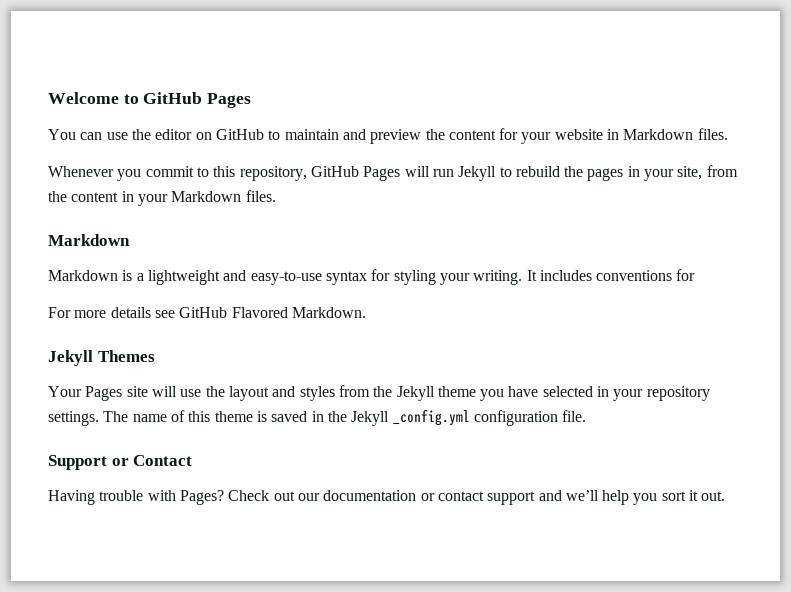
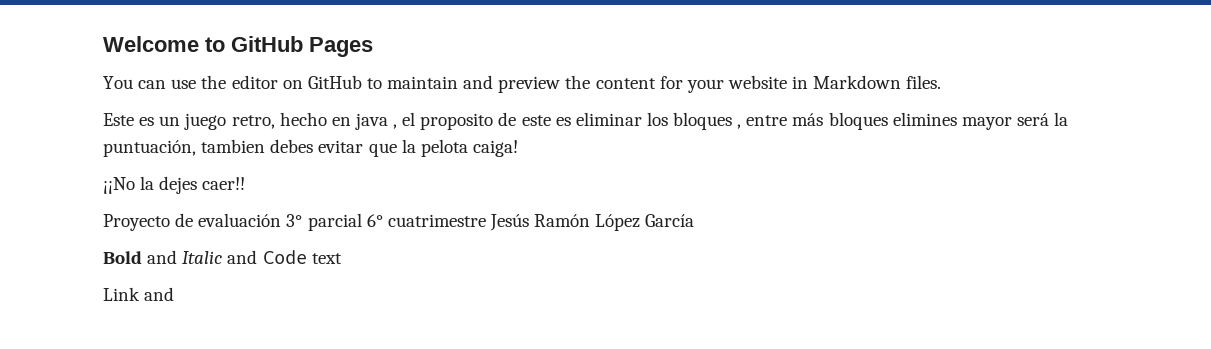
[48,165,738,181] [48,190,276,206] [48,234,130,246] [48,269,696,285] [48,307,366,318] [48,350,155,366] [48,385,710,401] [48,409,587,426] [48,455,193,470] [48,490,726,505] Whenever you commit to this repository, GitHub Pages will run Jekyll to rebuild the pages in your site, from the content in your Markdown files. // Markdown // Markdown is a lightweight and easy-to-use syntax for styling your writing. It includes conventions for // For more details see GitHub Flavored Markdown. // Jekyll Themes // Your Pages site will use the layout and styles from the Jekyll theme you have selected in your repository settings. The name of this theme is saved in the Jekyll _config.yml configuration file. // Support or Contact // Having trouble with Pages? Check out our documentation or contact support and we’ll help you sort it out. -> [103,112,1069,130] [103,139,518,157] [103,176,246,194] [103,213,695,231] [103,250,342,264] [103,287,175,301] Este es un juego retro, hecho en java , el proposito de este es eliminar los bloques , entre más bloques elimines mayor será la puntuación, tambien debes evitar que la pelota caiga! // ¡¡No la dejes caer!! // Proyecto de evaluación 3° parcial 6° cuatrimestre Jesús Ramón López García // Bold and Italic and Code text // Link and

